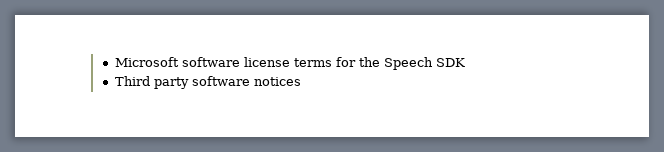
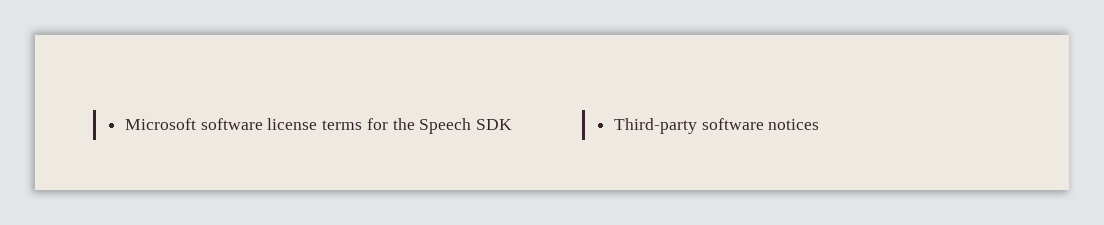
[114,76,189,89] Third party -> [613,118,697,134] Third-party

